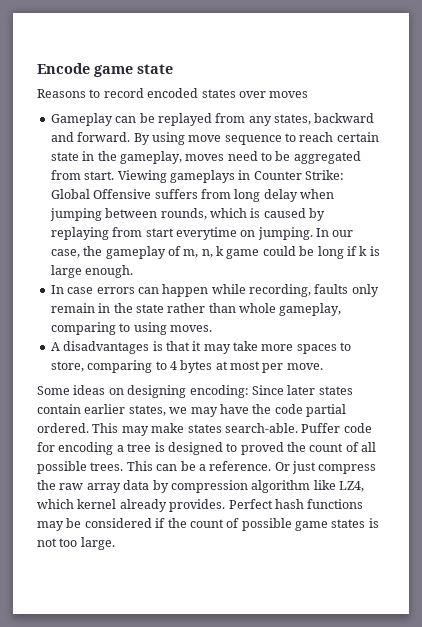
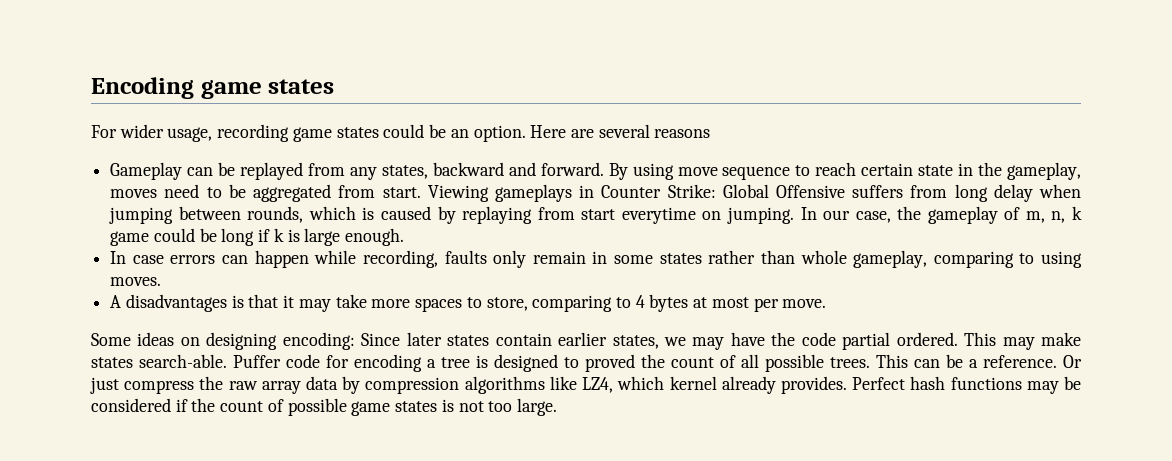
[37,63,173,77] [37,88,309,98] Encode game state // Reasons to record encoded states over moves -> [91,77,335,99] [91,124,711,142] Encoding game states // For wider usage, recording game states could be an option. Here are several reasons
[113,303,164,313] the state -> [614,253,702,264] some states
[251,480,311,493] algorithm -> [464,376,545,394] algorithms

